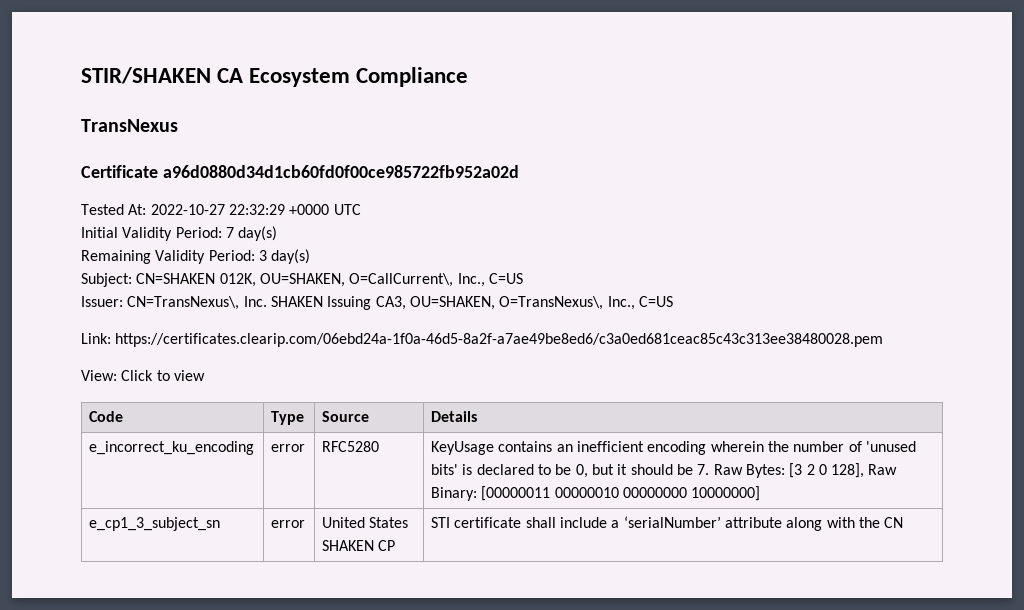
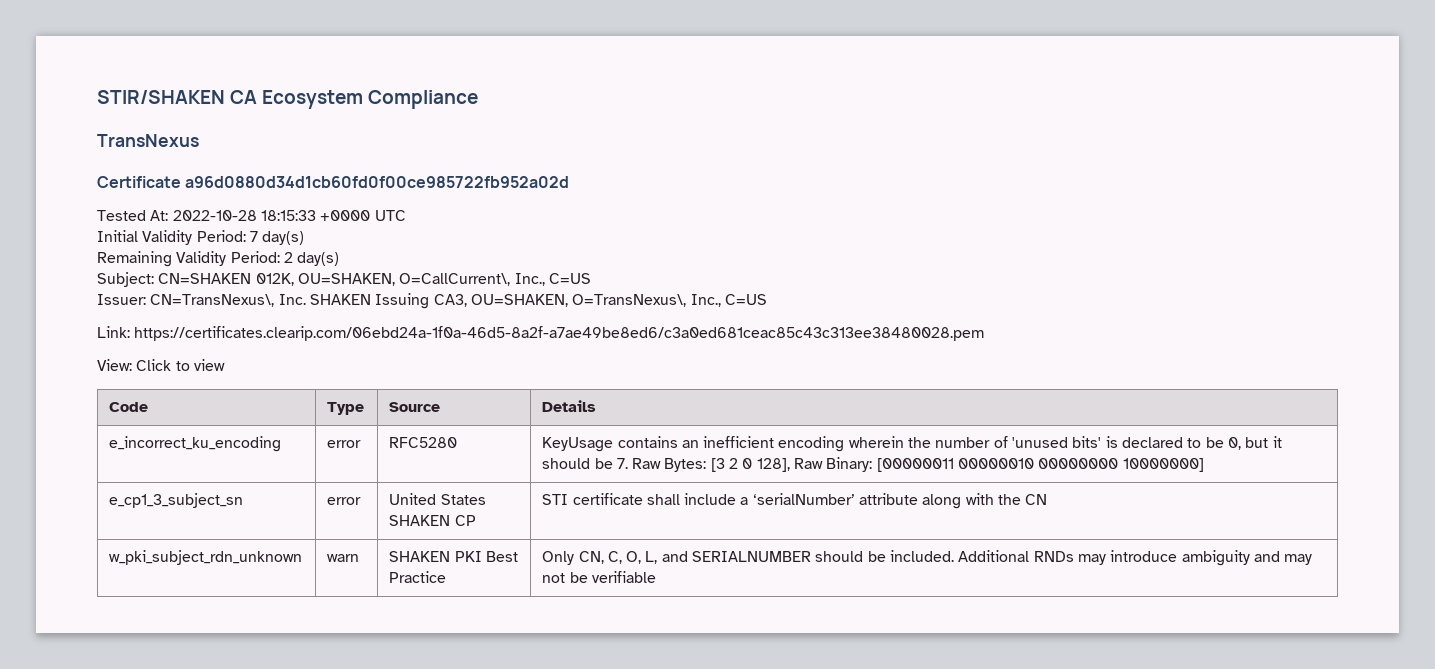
[150,204,285,215] 2022-10-27 22:32:29 -> [172,210,316,221] 2022-10-28 18:15:33
[258,250,267,261] 3 -> [283,252,293,263] 2
(904, 522) none -> [109,550,303,565] [327,554,360,562] [389,551,518,562] [389,571,447,583] [542,550,1313,566] [542,571,656,583] // w_pki_subject_rdn_unknown | warn | SHAKEN PKI Best Practice | Only CN, C, O, L, and SERIALNUMBER should be included. Additional RNDs may introduce ambiguity and may not be verifiable

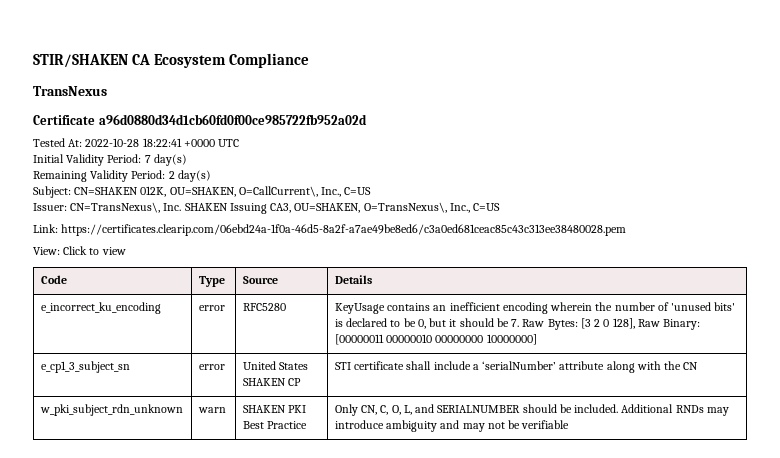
[260,210,316,221] 18:15:33 -> [142,138,182,147] 18:22:41

